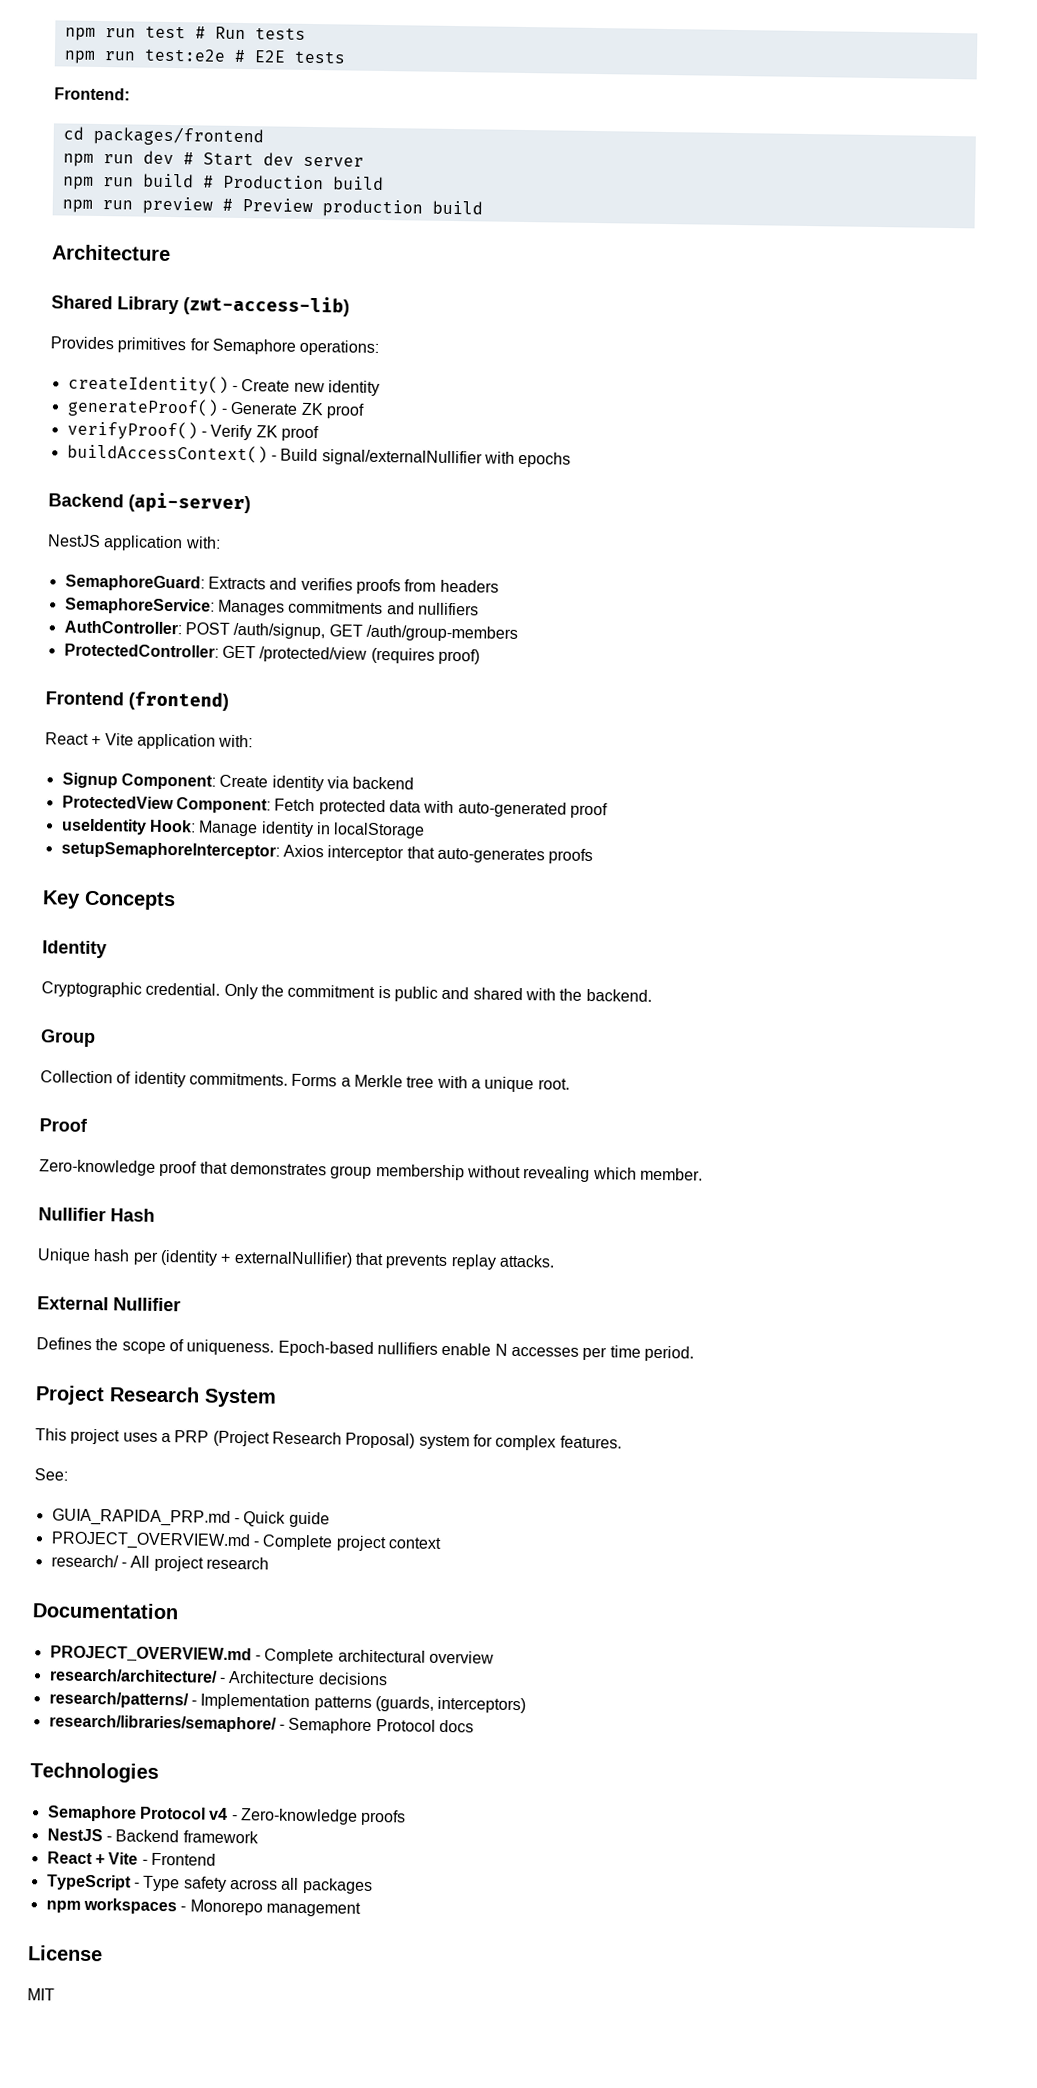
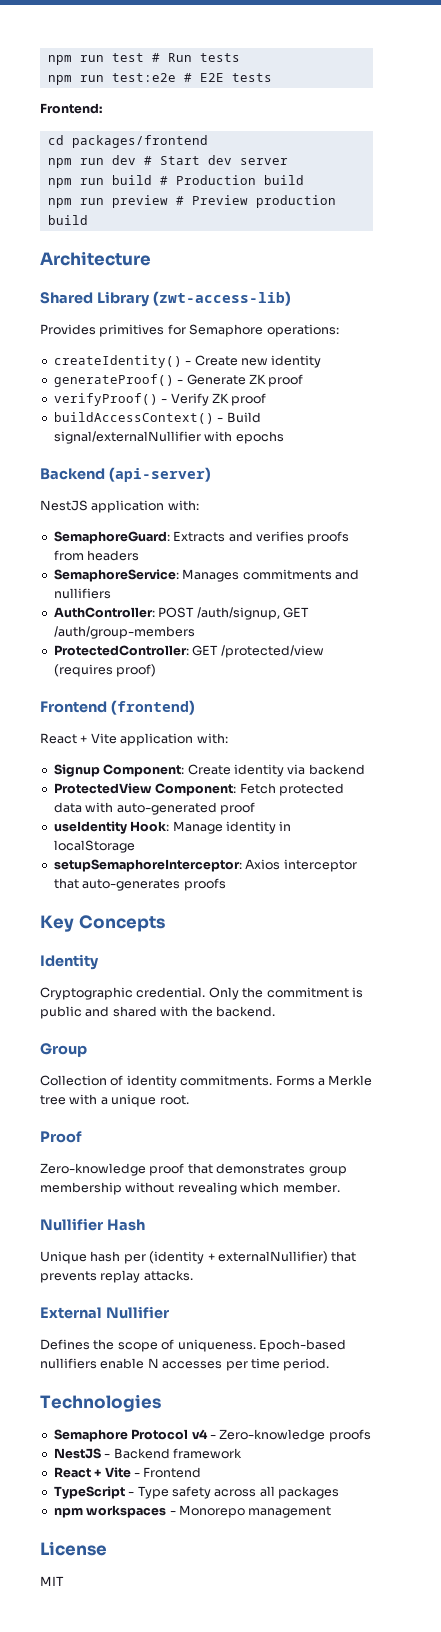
[35,1385,277,1408] [35,1428,622,1451] [34,1468,68,1481] [51,1508,330,1528] [50,1531,442,1552] [50,1554,269,1572] [32,1602,179,1620] [49,1645,494,1665] [48,1668,388,1686] [48,1691,527,1714] [48,1714,474,1735] // Project Research System // This project uses a PRP (Project Research Proposal) system for complex features. // See: // GUIA_RAPIDA_PRP.md - Quick guide // PROJECT_OVERVIEW.md - Complete project context // research/ - All project research // Documentation // PROJECT_OVERVIEW.md - Complete architectural overview // research/architecture/ - Architecture decisions // research/patterns/ - Implementation patterns (guards, interceptors) // research/libraries/semaphore/ - Semaphore Protocol docs -> (330, 1364) none

